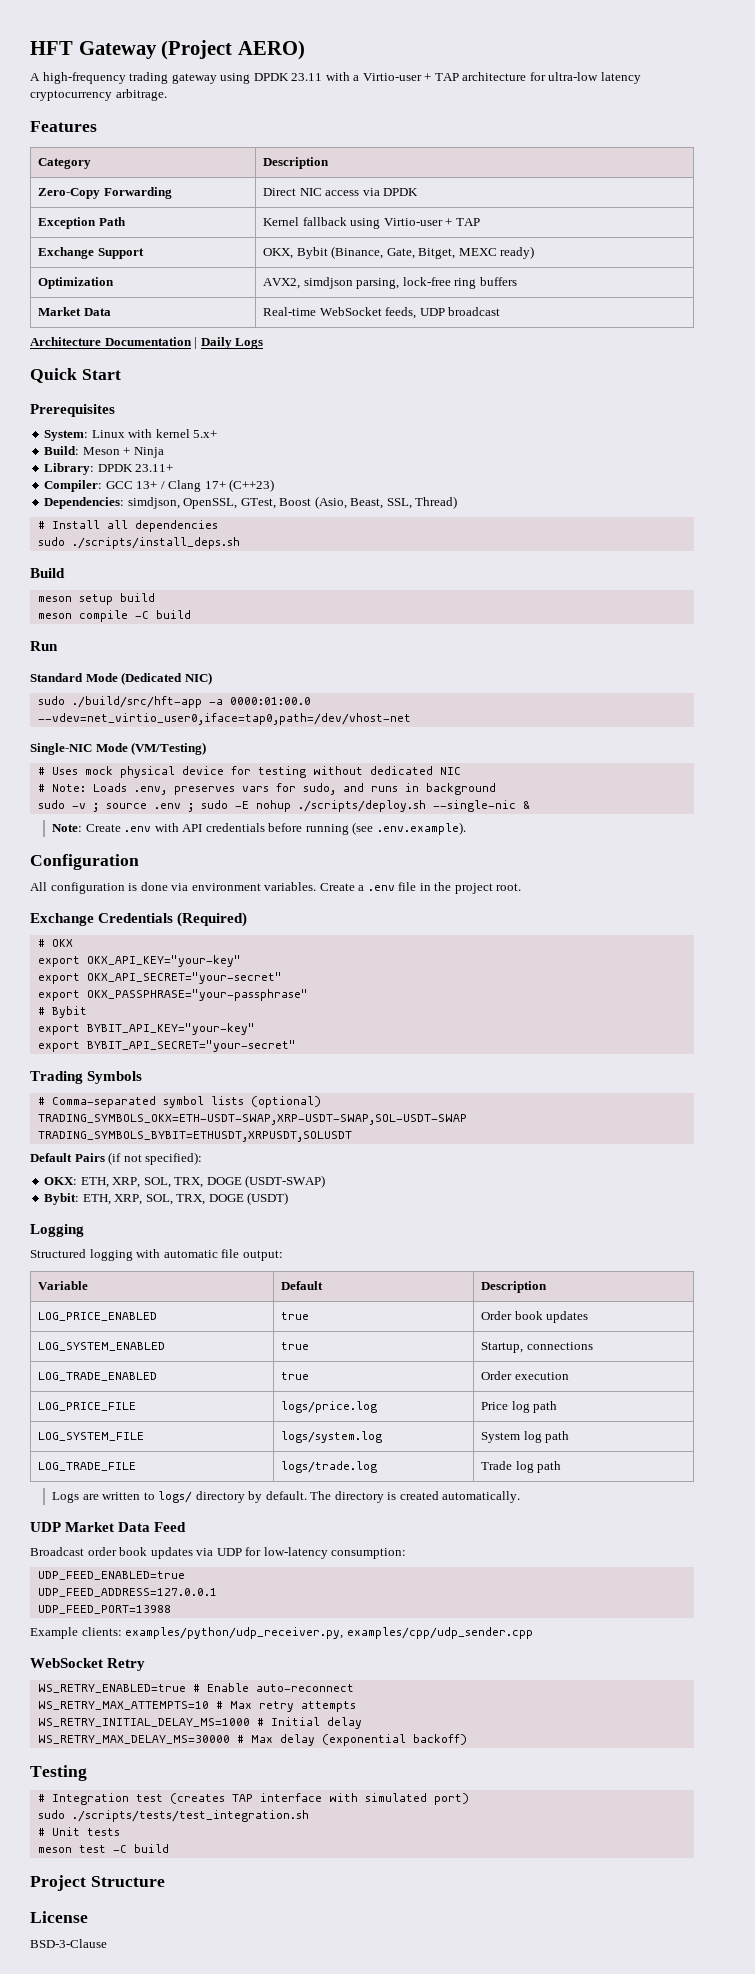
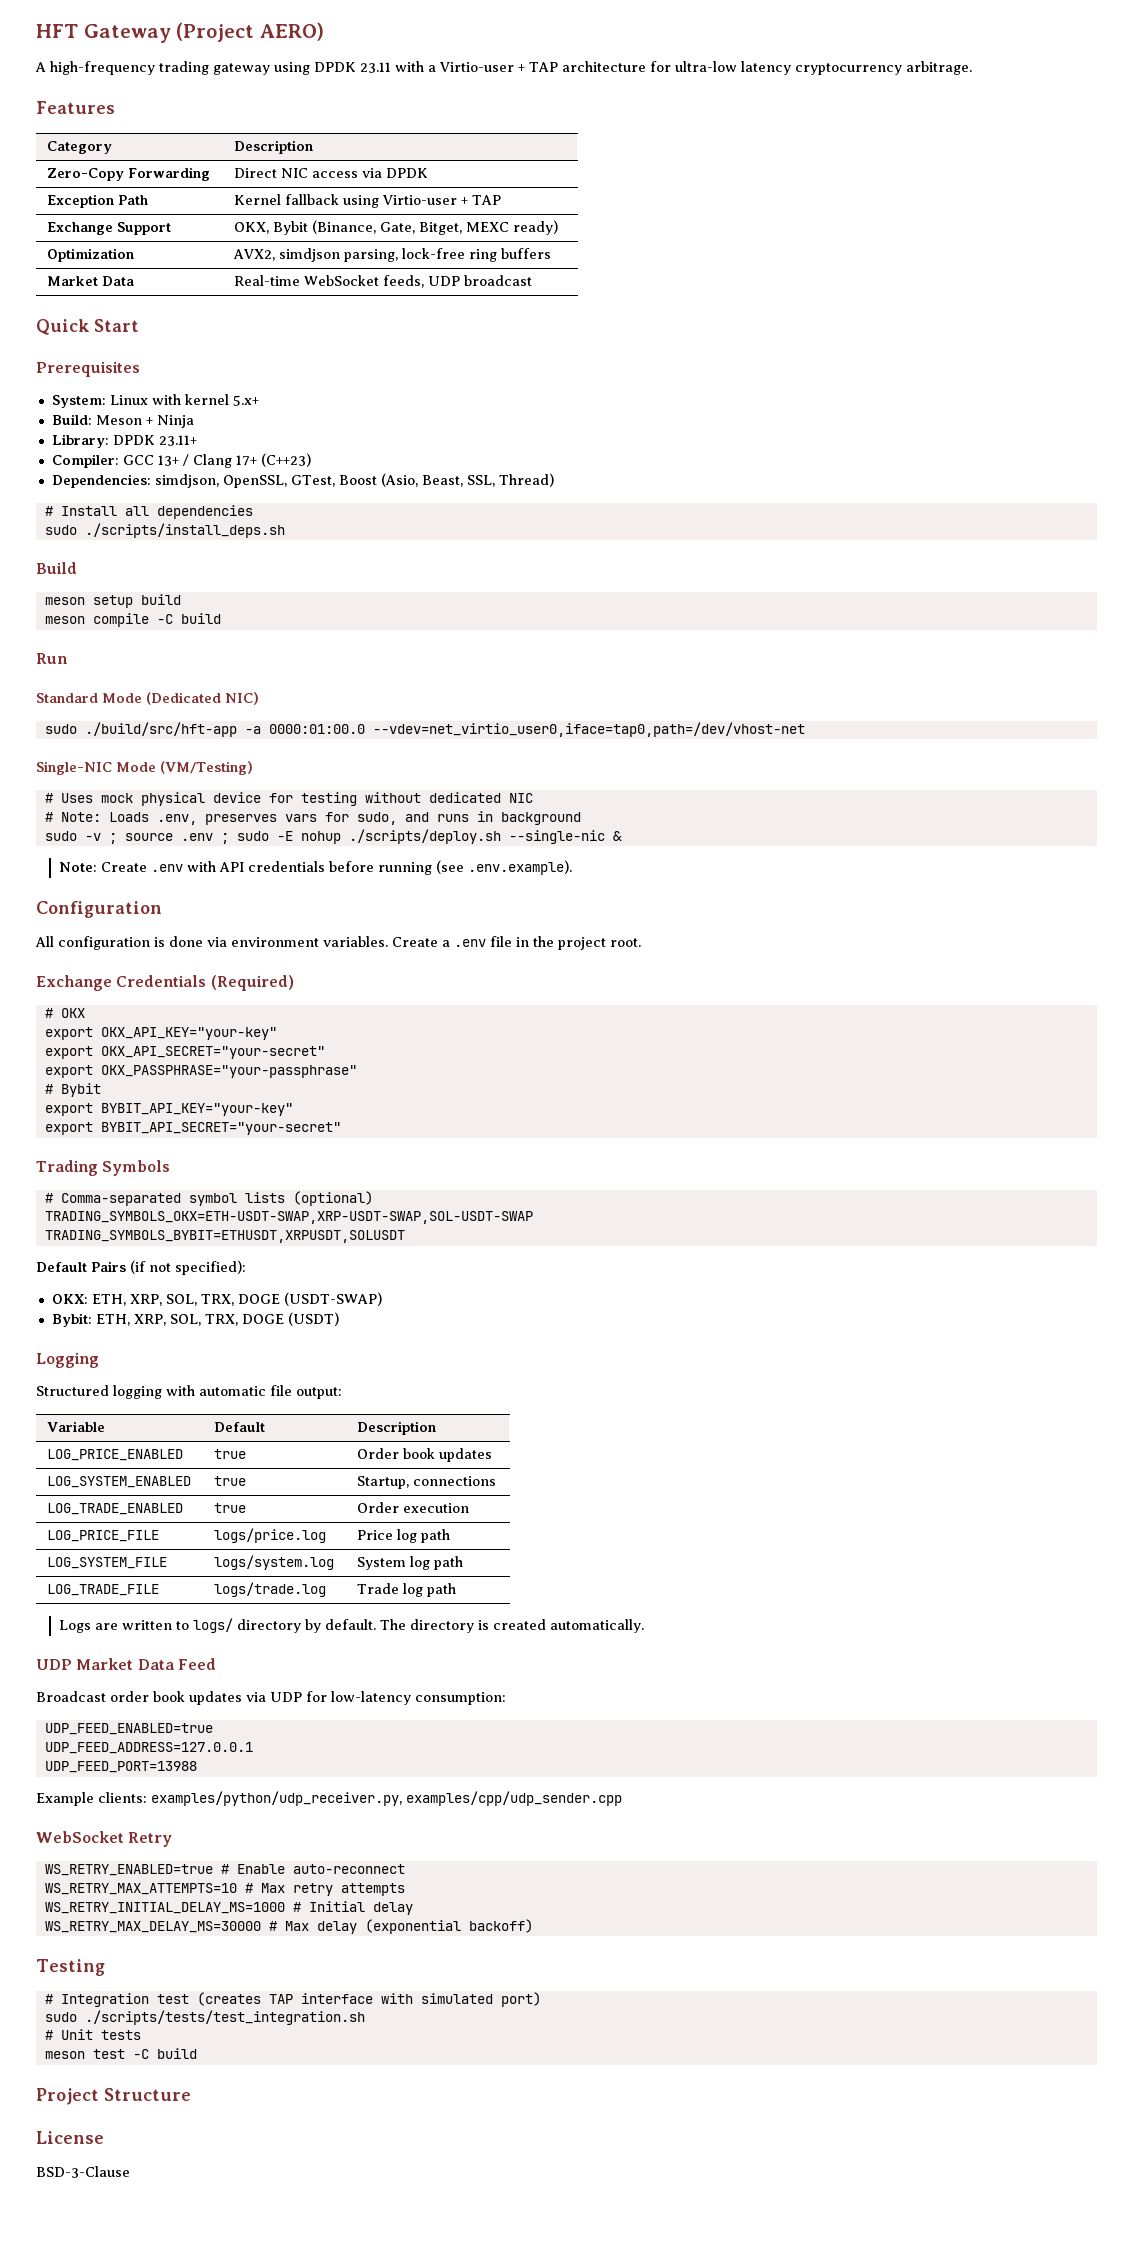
[30,337,264,349] // Architecture Documentation | Daily Logs -> (533, 280) none

